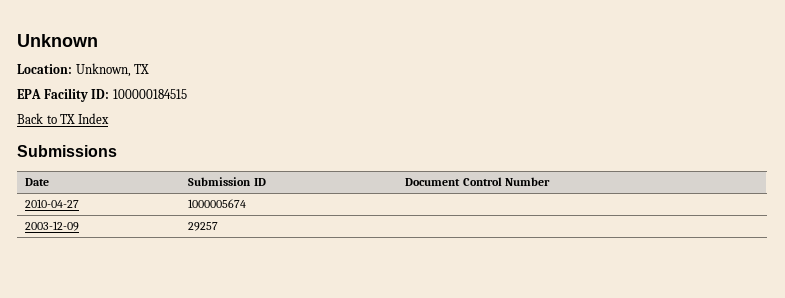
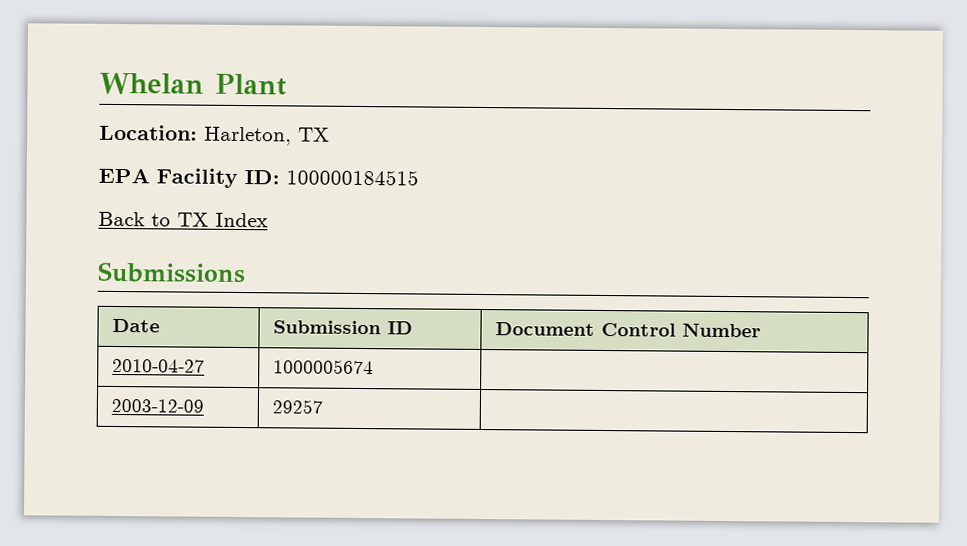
[17,34,98,47] Unknown -> [99,72,287,96] Whelan Plant
[75,63,131,77] Unknown, -> [204,126,292,146] Harleton,

